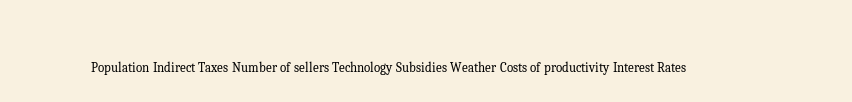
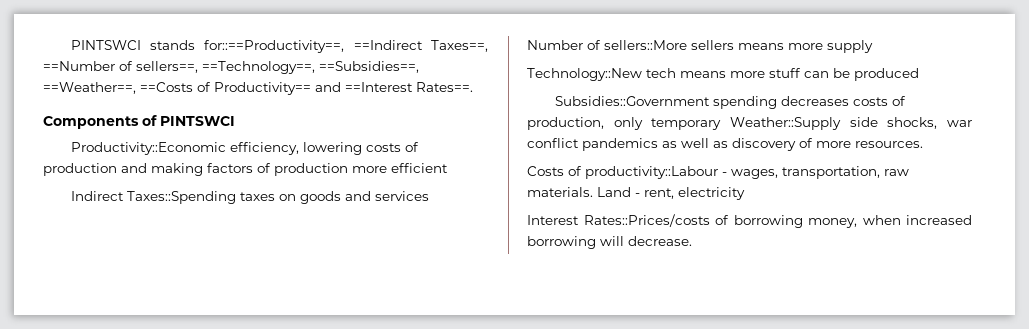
[91,61,687,75] Population Indirect Taxes Number of sellers Technology Subsidies Weather Costs of productivity Interest Rates -> [70,40,488,53] [43,61,419,74] [43,82,473,95] [43,115,235,129] [70,142,419,155] [43,163,448,176] [70,191,429,204] [527,40,873,53] [527,68,919,81] [554,96,906,109] [527,117,972,130] [527,138,923,151] [527,166,909,179] [527,187,745,200] [527,214,972,228] [527,236,692,249] PINTSWCI stands for::==Productivity==, ==Indirect Taxes==, ==Number of sellers==, ==Technology==, ==Subsidies==, ==Weather==, ==Costs of Productivity== and ==Interest Rates==. // Components of PINTSWCI // Productivity::Economic efficiency, lowering costs of production and making factors of production more efficient // Indirect Taxes::Spending taxes on goods and services Number of sellers::More sellers means more supply // Technology::New tech means more stuff can be produced // Subsidies::Government spending decreases costs of production, only temporary Weather::Supply side shocks, war conflict pandemics as well as discovery of more resources. // Costs of productivity::Labour - wages, transportation, raw materials. Land - rent, electricity // Interest Rates::Prices/costs of borrowing money, when increased borrowing will decrease.

